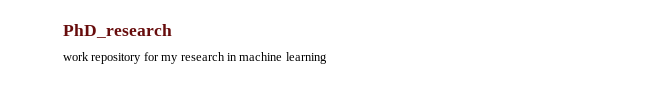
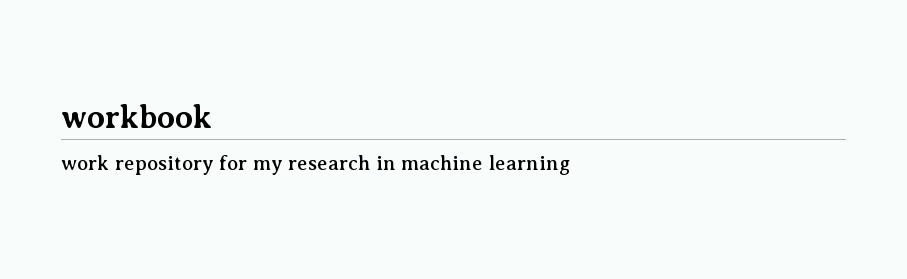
[63,24,172,38] PhD_research -> [61,104,212,128] workbook

